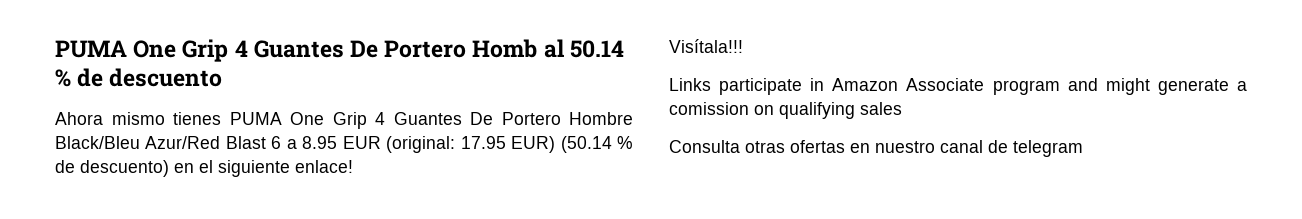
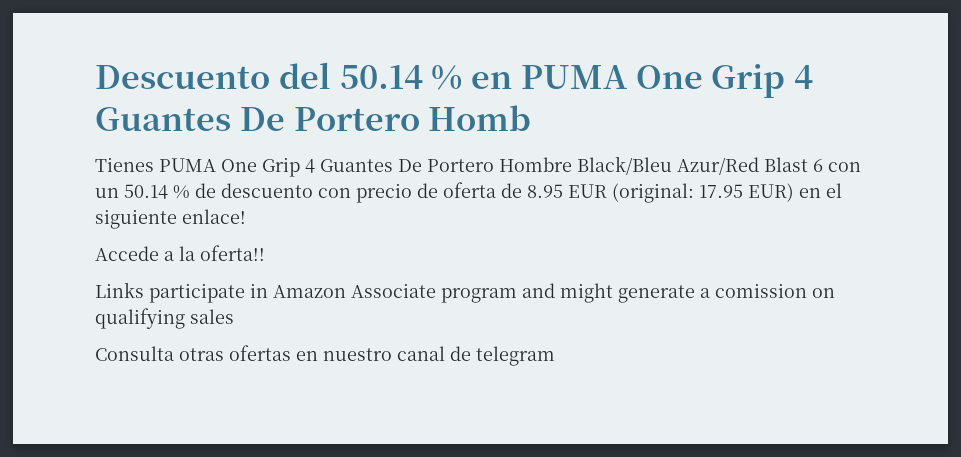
(55, 49) none -> [95,62,513,90] Descuento del 50.14 % en
[543,39,624,58] [55,68,223,87] [55,112,221,125] al 50.14 % de descuento // Ahora mismo tienes -> [95,157,154,172] // Tienes
[286,139,297,149] a -> [828,162,861,172] [95,182,522,203] con un 50.14 % de descuento con precio de oferta de
[560,136,633,153] [55,160,169,177] (50.14 % de descuento) -> (794, 192) none
[669,39,743,53] Visítala!!! -> [95,245,265,261] Accede a la oferta!!

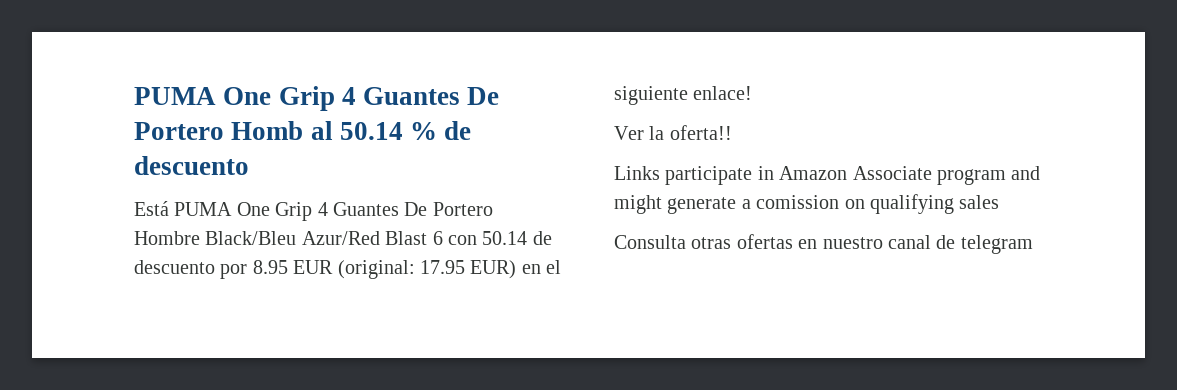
[95,62,513,90] Descuento del 50.14 % en -> (134, 96) none
[95,157,154,172] // Tienes -> [310,121,472,140] [134,156,249,175] [134,201,169,216] al 50.14 % de descuento // Está
[95,182,522,203] un 50.14 % de descuento con precio de oferta de -> [482,231,552,245] [134,260,248,279] 50.14 de descuento por
[95,246,174,261] Accede a -> [614,126,644,140] Ver

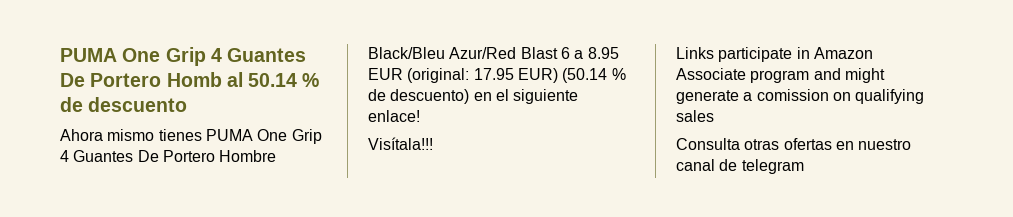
[134,201,169,216] Está -> [60,129,202,141] Ahora mismo tienes
[448,231,552,245] [134,260,248,279] con 50.14 de descuento por -> [574,50,584,59] a
(517, 269) none -> [562,68,626,83] [368,89,470,104] (50.14 % de descuento)
[614,125,732,140] Ver la oferta!! -> [368,137,433,150] Visítala!!!

